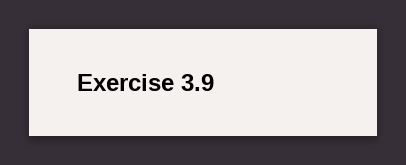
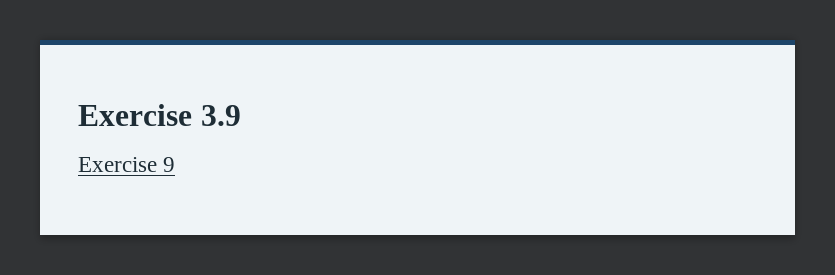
(214, 82) none -> [78,157,176,172] // Exercise 9

